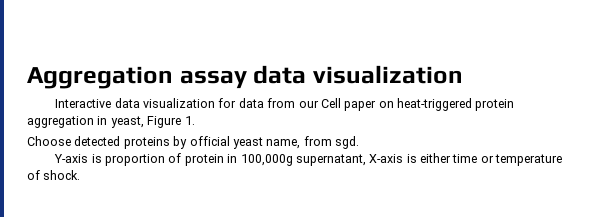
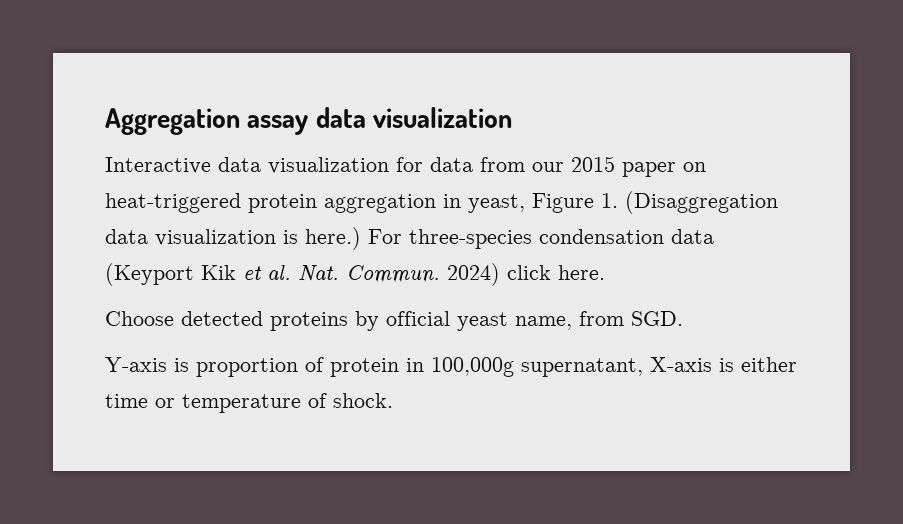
[320,98,341,108] Cell -> [571,156,615,172] 2015
(195, 120) none -> [625,191,778,214] [105,227,714,250] [105,263,605,286] (Disaggregation data visualization is here.) For three-species condensation data (Keyport Kik et al. Nat. Commun. 2024) click here.
[335,136,359,149] sgd. -> [631,311,683,326] SGD.

